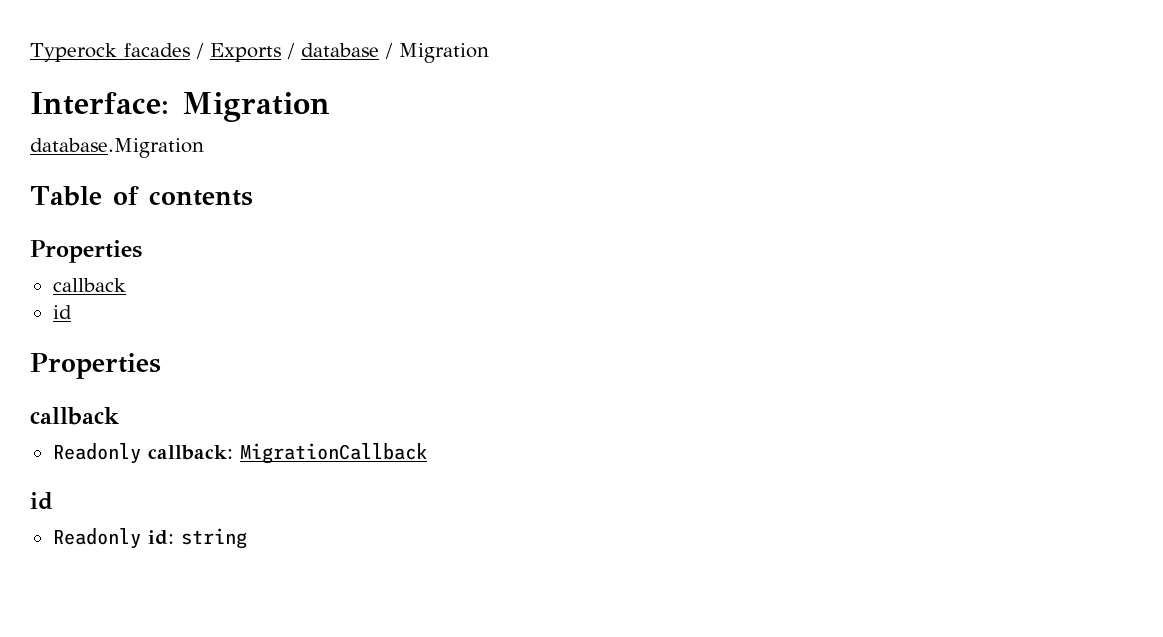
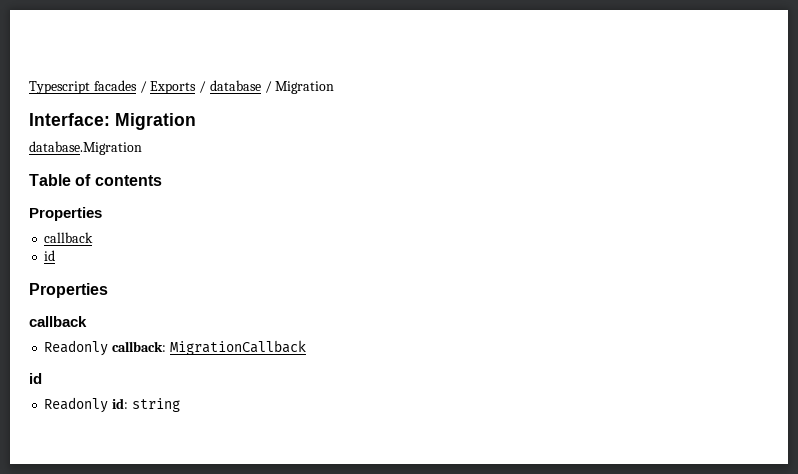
[30,43,117,62] Typerock -> [29,81,90,94] Typescript

